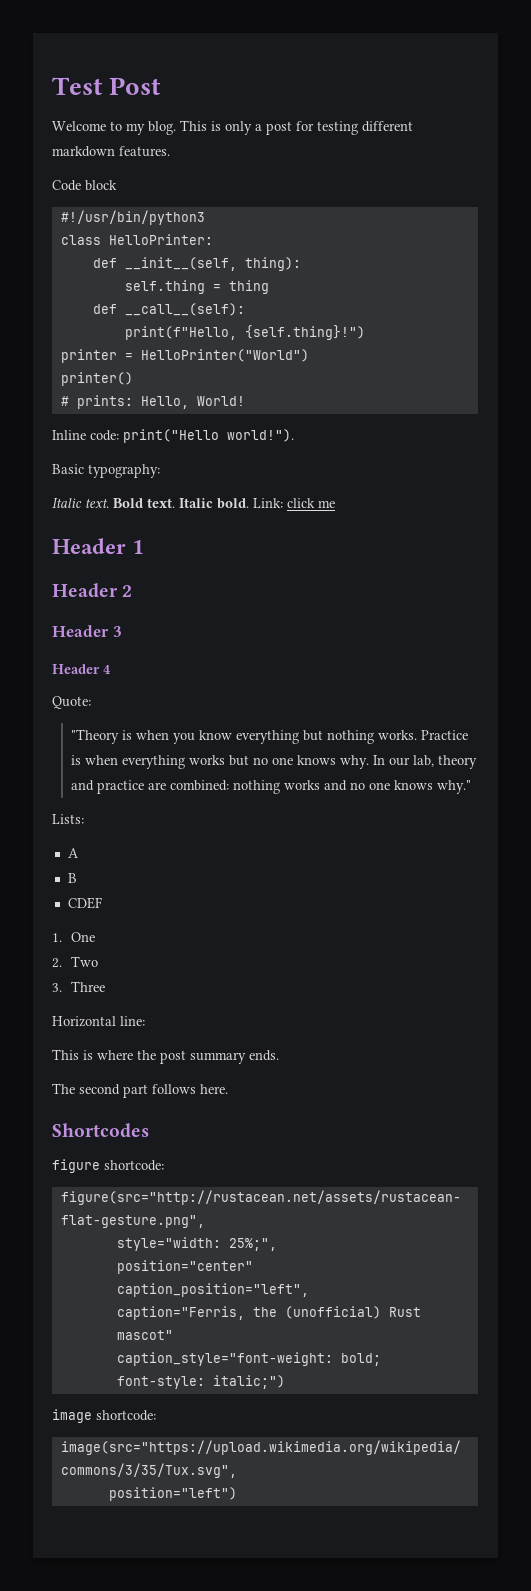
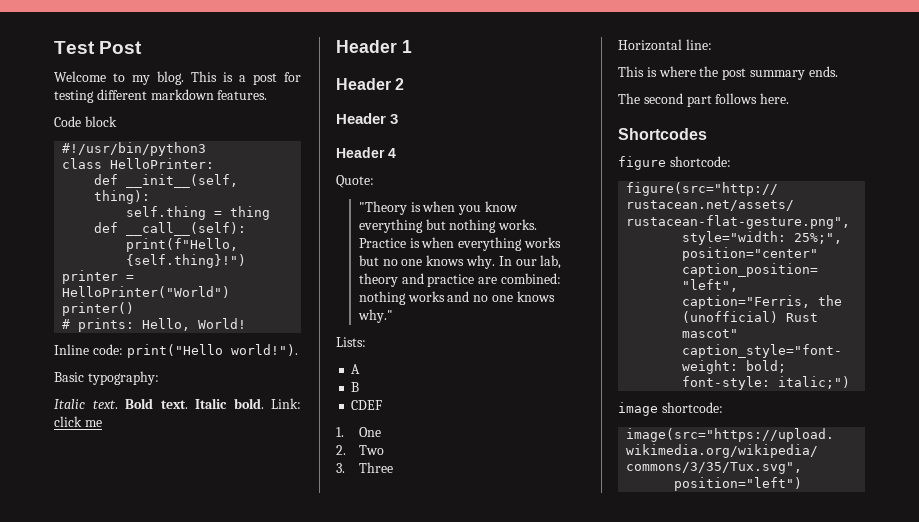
[225,121,252,135] only -> (233, 77) none

